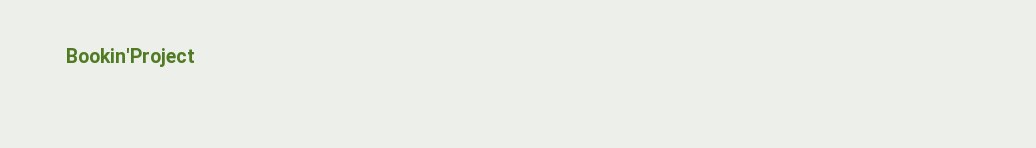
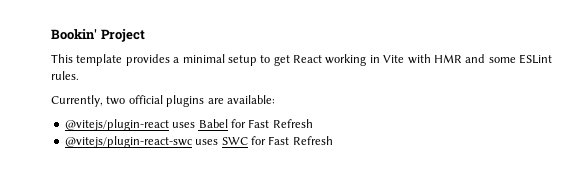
[66,48,195,67] Bookin'Project -> [51,29,145,42] [51,54,552,66] [51,71,79,80] [51,95,275,107] [64,119,313,131] [64,136,333,148] Bookin' Project // This template provides a minimal setup to get React working in Vite with HMR and some ESLint rules. // Currently, two official plugins are available: // @vitejs/plugin-react uses Babel for Fast Refresh // @vitejs/plugin-react-swc uses SWC for Fast Refresh

